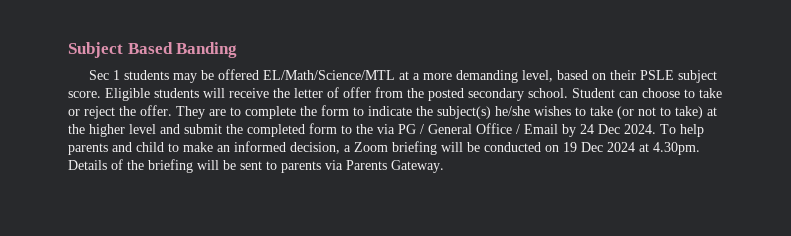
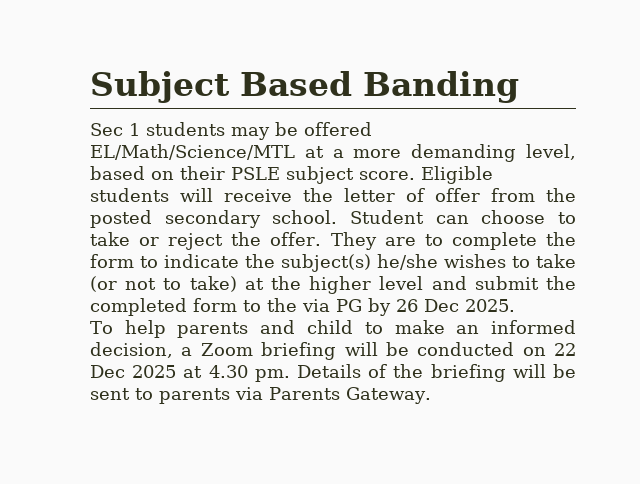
[420,123,656,137] / General Office / Email by 24 Dec 2024. -> [368,298,515,316] by 26 Dec 2025. //
[563,142,700,155] 19 Dec 2024 at 4.30pm. -> [554,343,576,356] [90,365,290,382] 22 Dec 2025 at 4.30 pm.

